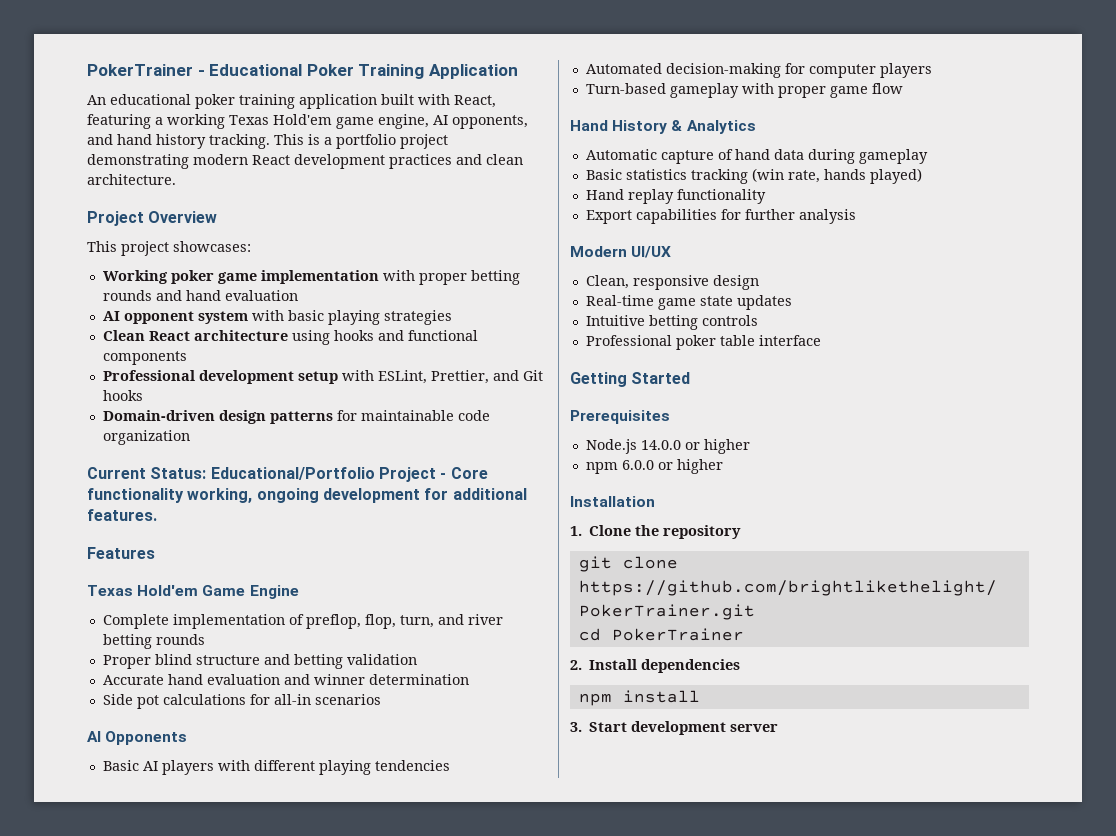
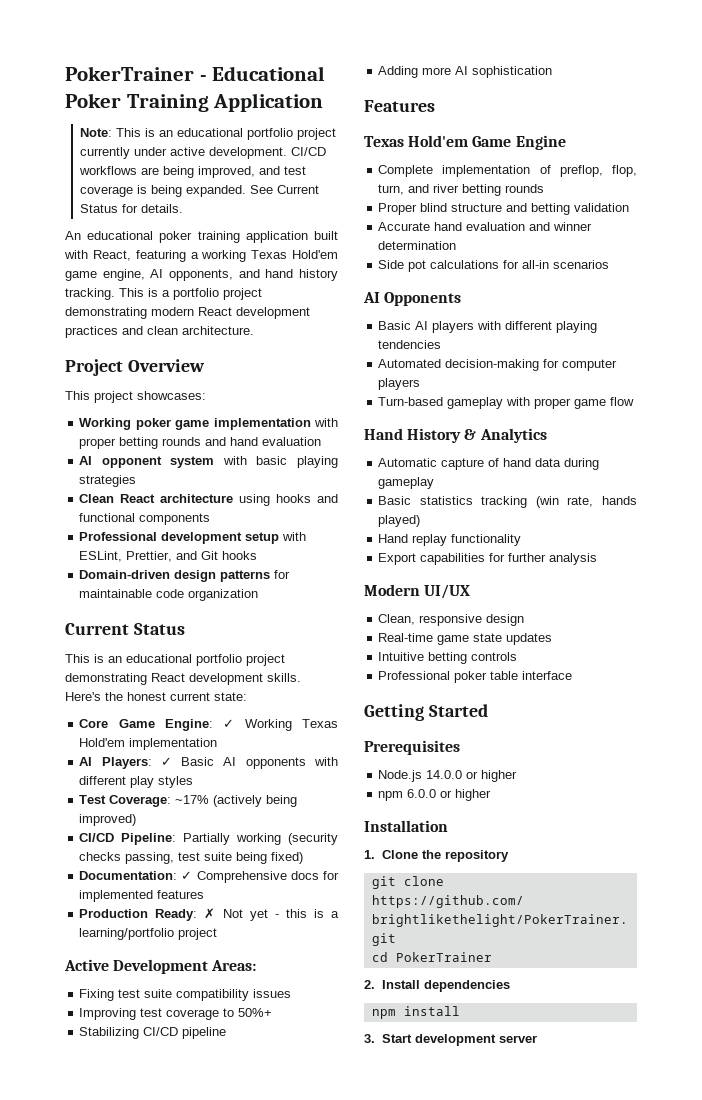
(518, 71) none -> [80,128,337,140] [80,147,327,159] [79,166,307,178] [80,185,320,197] [80,204,184,213] // Note: This is an educational portfolio project currently under active development. CI/CD workflows are being improved, and test coverage is being expanded. See Current Status for details.
[150,467,488,482] [87,488,527,503] [87,509,157,521] Status: Educational/Portfolio Project - Core functionality working, ongoing development for additional features. -> [133,623,185,635] [65,654,285,666] [65,673,301,685] [65,692,247,701] [79,719,338,731] [79,738,218,750] [79,757,338,769] [79,776,194,788] [79,795,298,807] [79,814,137,826] [79,833,338,845] [79,852,304,864] [79,871,339,883] [79,890,205,902] [79,908,339,921] [79,928,218,940] [64,959,257,974] [79,989,292,1001] [79,1008,273,1020] [79,1027,227,1039] [378,66,553,78] Status // This is an educational portfolio project demonstrating React development skills. Here's the honest current state: // Core Game Engine: ✓ Working Texas Hold'em implementation // AI Players: ✓ Basic AI opponents with different play styles // Test Coverage: ~17% (actively being improved) // CI/CD Pipeline: Partially working (security checks passing, test suite being fixed) // Documentation: ✓ Comprehensive docs for implemented features // Production Ready: ✗ Not yet - this is a learning/portfolio project // Active Development Areas: // Fixing test suite compatibility issues // Improving test coverage to 50%+ // Stabilizing CI/CD pipeline // Adding more AI sophistication

